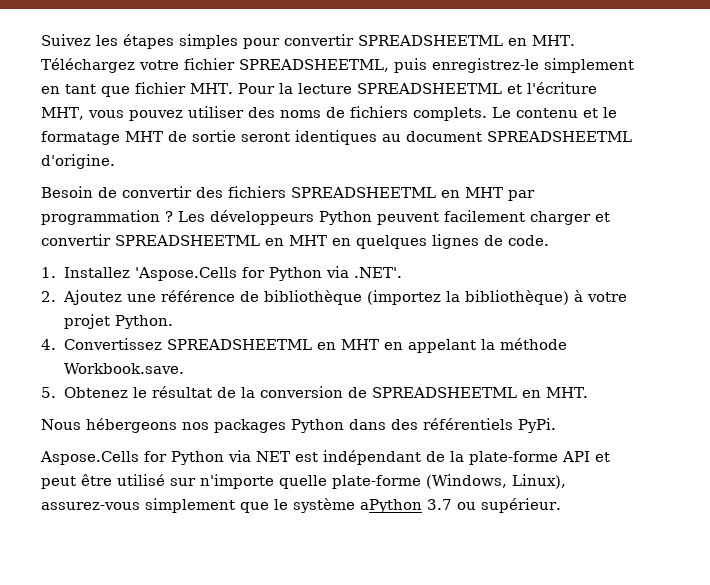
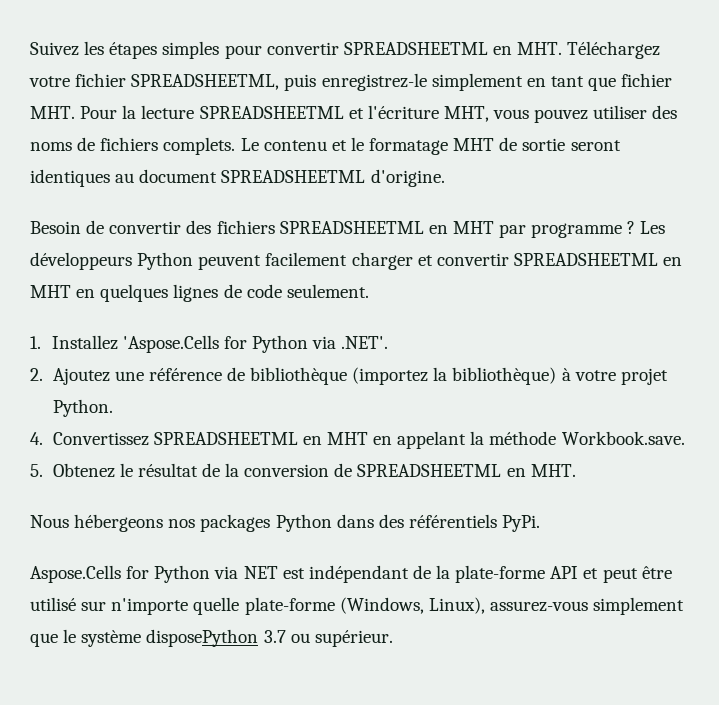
[41,210,160,225] programmation -> [531,223,623,238] programme
[508,235,549,246] code. -> [246,284,369,298] code seulement.
[360,499,422,513] aPython -> [146,629,259,647] disposePython

